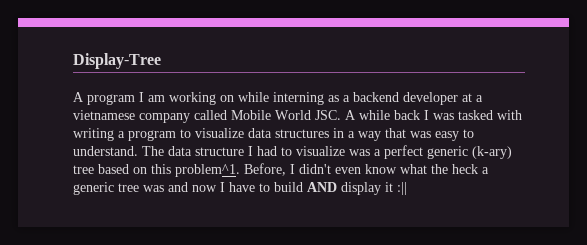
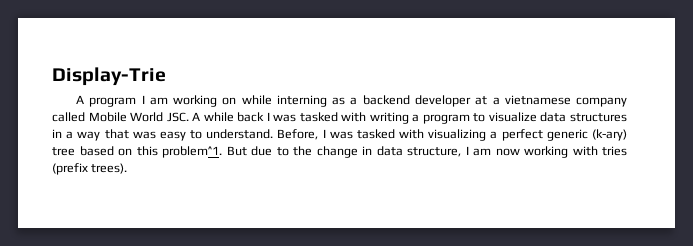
[73,53,161,69] Display-Tree -> [52,67,166,86] Display-Trie
[142,146,370,156] The data structure I had to visualize was -> [277,129,487,141] Before, I was tasked with visualizing
[244,163,489,176] [73,182,407,195] Before, I didn't even know what the heck a generic tree was and now I have to build AND display it :|| -> [226,146,627,158] [52,163,128,175] But due to the change in data structure, I am now working with tries (prefix trees).

